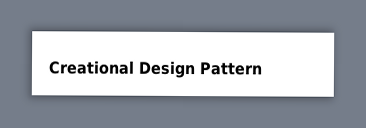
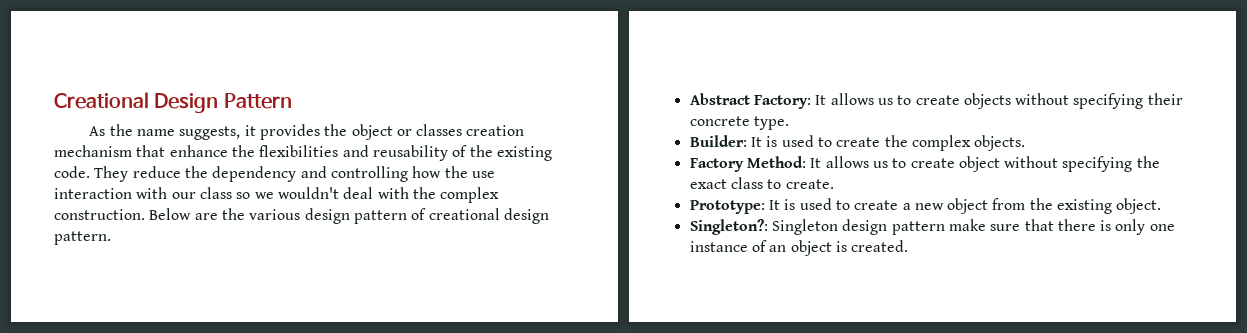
(263, 69) none -> [89,124,525,140] [54,145,552,161] [54,166,495,182] [54,187,500,203] [54,208,549,224] [54,231,111,245] [689,93,1183,109] [689,116,789,130] [689,135,1026,151] [689,156,1160,172] [689,177,834,189] [689,198,1162,214] [689,219,1175,235] [689,240,909,256] // As the name suggests, it provides the object or classes creation mechanism that enhance the flexibilities and reusability of the existing code. They reduce the dependency and controlling how the use interaction with our class so we wouldn't deal with the complex construction. Below are the various design pattern of creational design pattern. // Abstract Factory: It allows us to create objects without specifying their concrete type. // Builder: It is used to create the complex objects. // Factory Method: It allows us to create object without specifying the exact class to create. // Prototype: It is used to create a new object from the existing object. // Singleton?: Singleton design pattern make sure that there is only one instance of an object is created.

